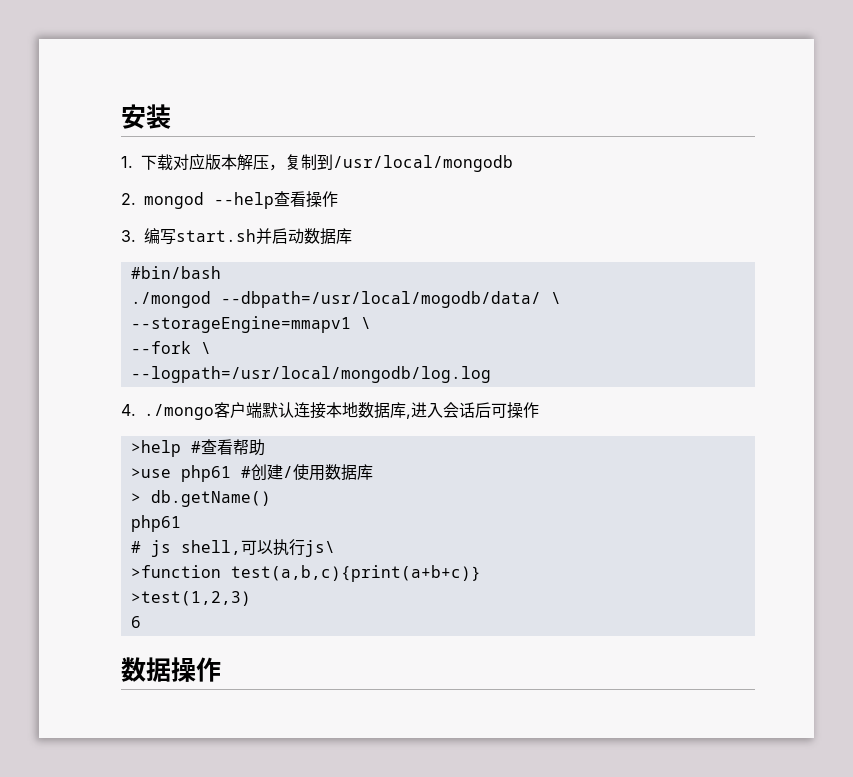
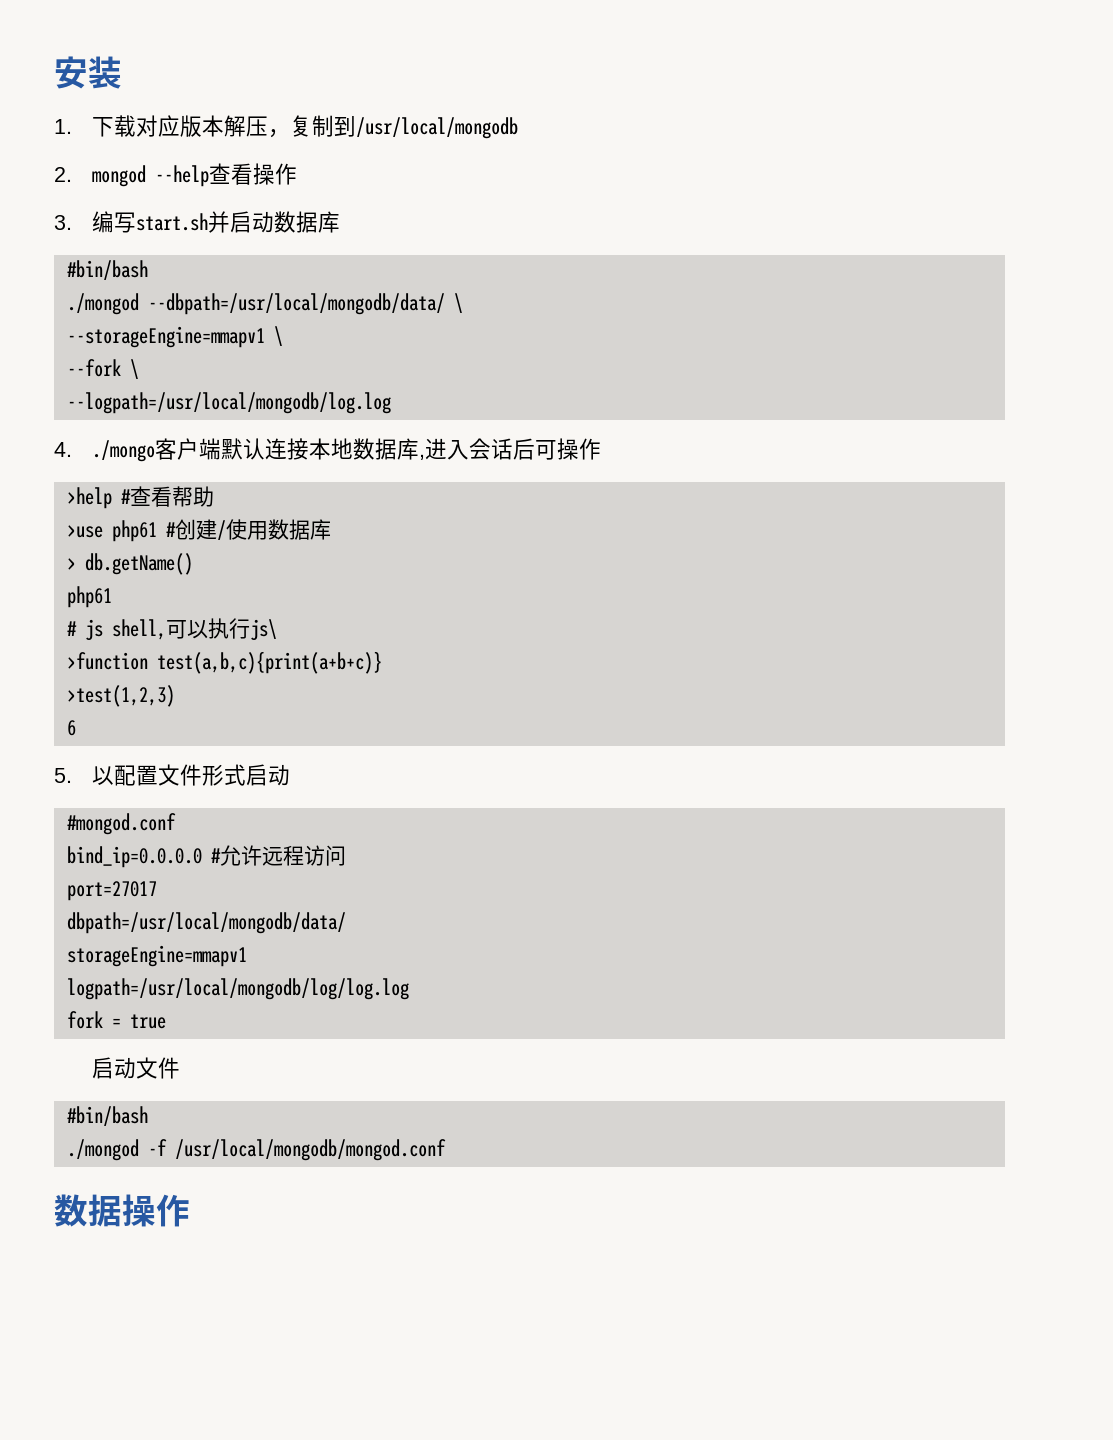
[220,291,541,308] --dbpath=/usr/local/mogodb/data/ -> [147,293,445,315] --dbpath=/usr/local/mongodb/data/
(141, 622) none -> [54,764,291,786] [66,813,176,835] [66,845,346,868] [66,881,157,901] [66,912,346,934] [66,945,247,967] [66,978,409,1000] [66,1011,166,1029] [92,1057,181,1079] [66,1106,148,1126] [66,1139,446,1161] // 5.以配置文件形式启动 // #mongod.conf // bind_ip=0.0.0.0 #允许远程访问 // port=27017 // dbpath=/usr/local/mongodb/data/ // storageEngine=mmapv1 // logpath=/usr/local/mongodb/log/log.log // fork = true // 启动文件 // #bin/bash // ./mongod -f /usr/local/mongodb/mongod.conf

